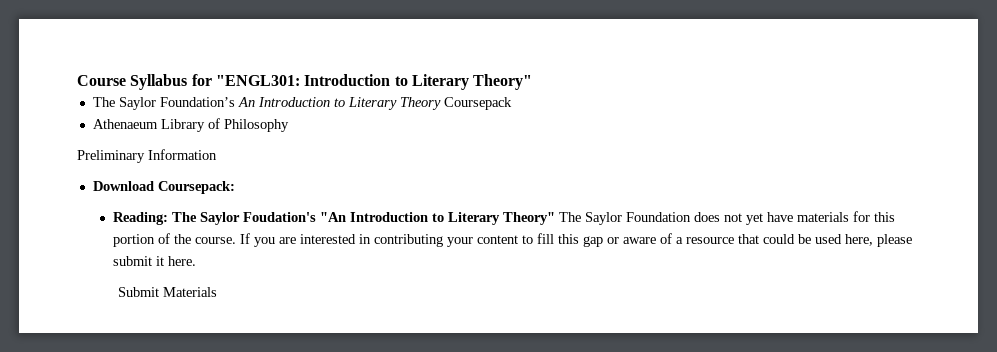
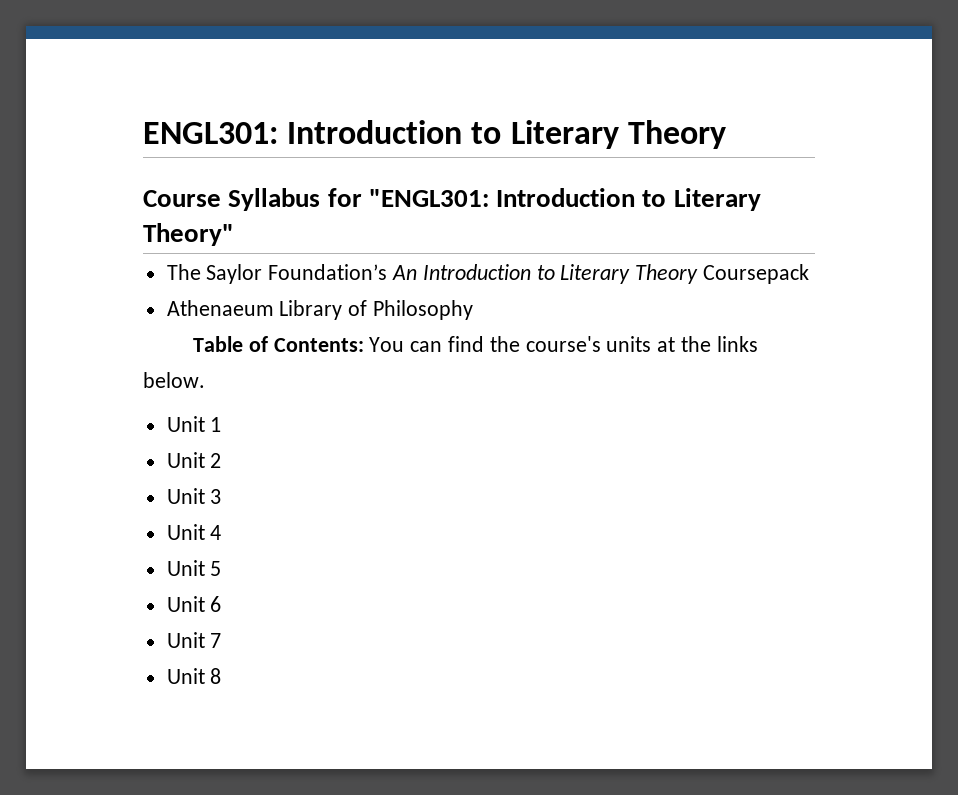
(77, 80) none -> [143,120,726,149] ENGL301: Introduction to Literary Theory //
[77,149,217,163] [92,181,235,194] [113,211,896,225] [113,233,913,247] [113,256,197,266] [117,287,217,297] Preliminary Information // Download Coursepack: // Reading: The Saylor Foudation's "An Introduction to Literary Theory" The Saylor Foundation does not yet have materials for this portion of the course. If you are interested in contributing your content to fill this gap or aware of a resource that could be used here, please submit it here. // Submit Materials -> [192,336,758,352] [143,372,205,388] [166,416,222,432] [166,452,222,468] [166,488,222,504] [166,524,222,540] [166,560,222,576] [166,596,222,612] [166,632,222,648] [166,668,222,684] Table of Contents: You can find the course's units at the links below. // Unit 1 // Unit 2 // Unit 3 // Unit 4 // Unit 5 // Unit 6 // Unit 7 // Unit 8

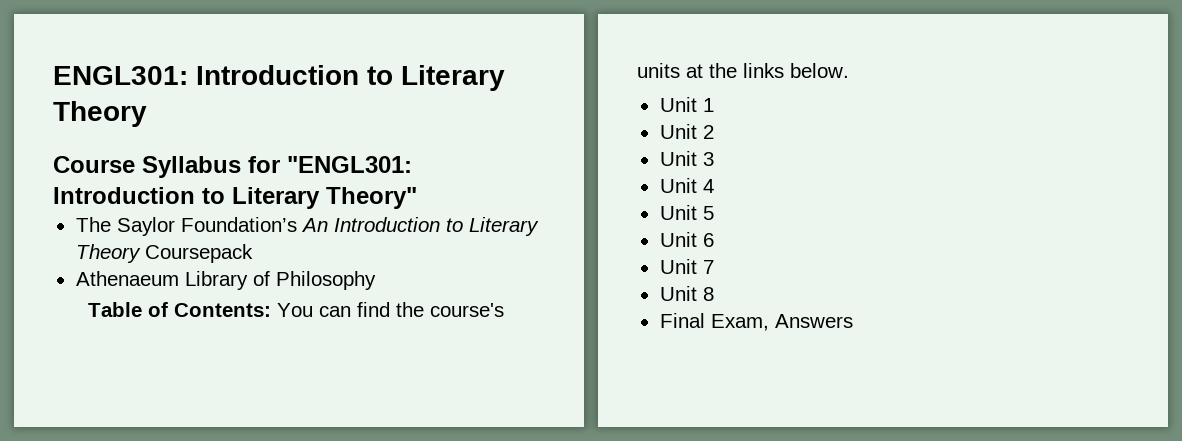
(222, 676) none -> [659,313,853,331] // Final Exam, Answers

